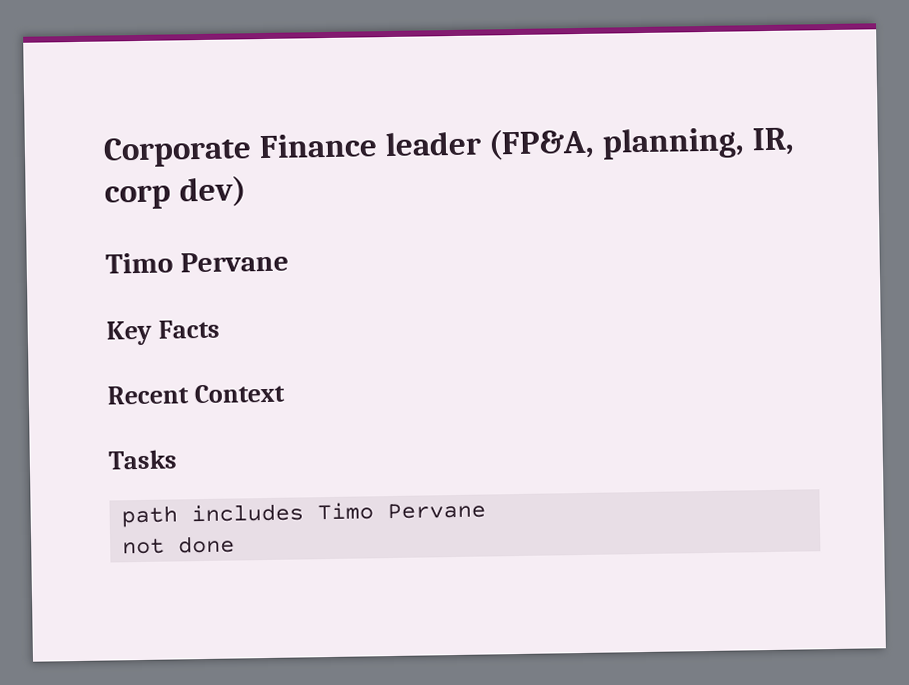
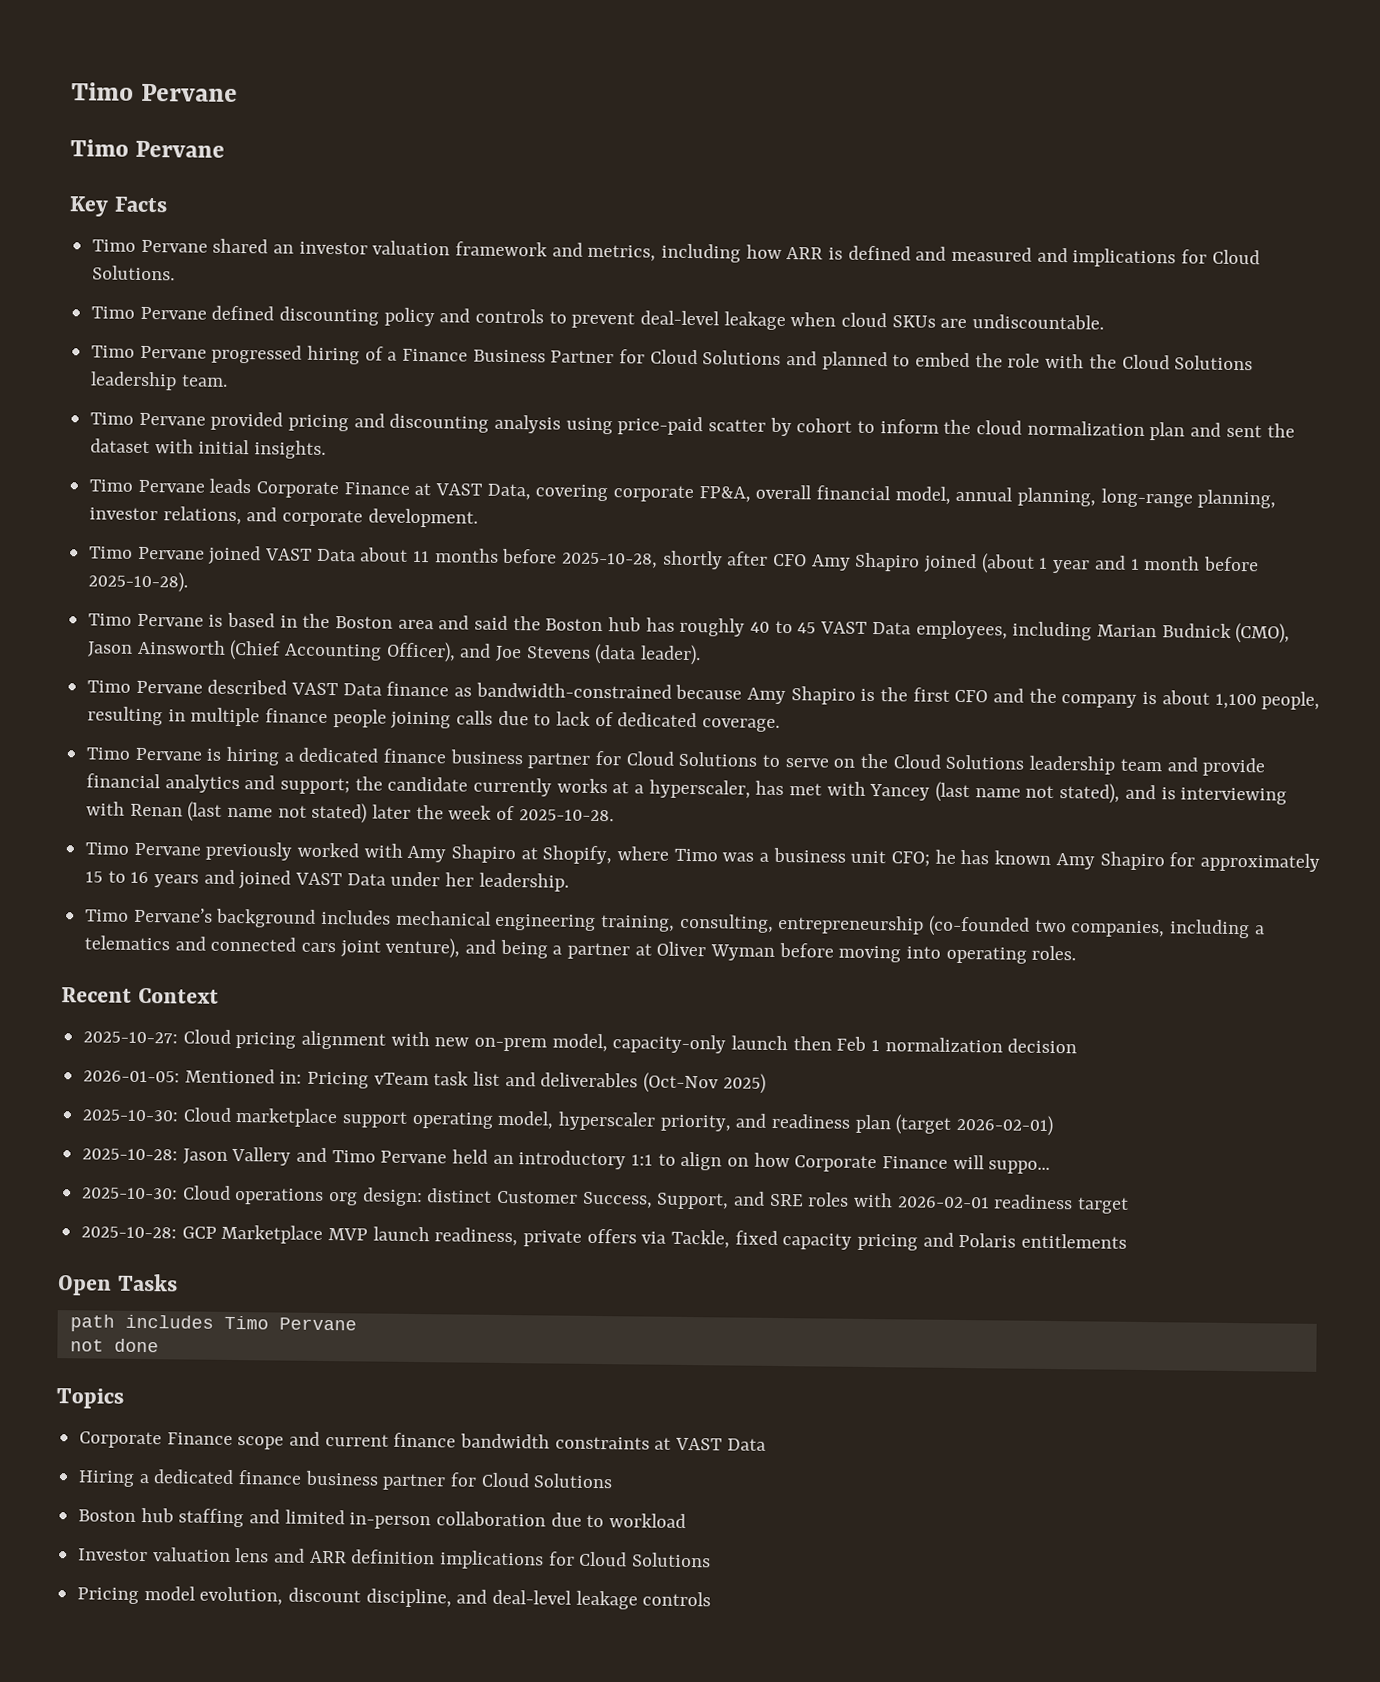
[103,127,795,168] [104,175,246,210] [105,251,289,274] [106,319,220,346] [107,383,285,405] Corporate Finance leader (FP&A, planning, IR, corp dev) // Timo Pervane // Key Facts // Recent Context // -> [71,82,238,102] [70,139,226,158] [69,196,168,217] [92,238,1260,268] [92,265,176,281] [91,305,1105,331] [91,344,1254,371] [90,371,228,391] [90,411,1295,441] [90,438,327,459] [89,478,1277,509] [89,506,478,528] [89,545,1259,574] [88,571,189,593] [88,612,1291,644] [87,639,702,666] [87,679,1321,710] [87,706,781,732] [86,746,1266,777] [86,773,1288,805] [86,801,614,824] [85,841,1320,872] [85,869,569,892] [85,907,1265,939] [84,935,1077,964] [61,987,219,1004] [83,1029,1078,1054] [83,1068,766,1094] [82,1107,1054,1137] [82,1146,1051,1174] [82,1185,1130,1214] [81,1224,1128,1251] [57,1275,112,1296] Timo Pervane // Timo Pervane // Key Facts // Timo Pervane shared an investor valuation framework and metrics, including how ARR is defined and measured and implications for Cloud Solutions. // Timo Pervane defined discounting policy and controls to prevent deal-level leakage when cloud SKUs are undiscountable. // Timo Pervane progressed hiring of a Finance Business Partner for Cloud Solutions and planned to embed the role with the Cloud Solutions leadership team. // Timo Pervane provided pricing and discounting analysis using price-paid scatter by cohort to inform the cloud normalization plan and sent the dataset with initial insights. // Timo Pervane leads Corporate Finance at VAST Data, covering corporate FP&A, overall financial model, annual planning, long-range planning, investor relations, and corporate development. // Timo Pervane joined VAST Data about 11 months before 2025-10-28, shortly after CFO Amy Shapiro joined (about 1 year and 1 month before 2025-10-28). // Timo Pervane is based in the Boston area and said the Boston hub has roughly 40 to 45 VAST Data employees, including Marian Budnick (CMO), Jason Ainsworth (Chief Accounting Officer), and Joe Stevens (data leader). // Timo Pervane described VAST Data finance as bandwidth-constrained because Amy Shapiro is the first CFO and the company is about 1,100 people, resulting in multiple finance people joining calls due to lack of dedicated coverage. // Timo Pervane is hiring a dedicated finance business partner for Cloud Solutions to serve on the Cloud Solutions leadership team and provide financial analytics and support; the candidate currently works at a hyperscaler, has met with Yancey (last name not stated), and is interviewing with Renan (last name not stated) later the week of 2025-10-28. // Timo Pervane previously worked with Amy Shapiro at Shopify, where Timo was a business unit CFO; he has known Amy Shapiro for approximately 15 to 16 years and joined VAST Data under her leadership. // Timo Pervane’s background includes mechanical engineering training, consulting, entrepreneurship (co-founded two companies, including a telematics and connected cars joint venture), and being a partner at Oliver Wyman before moving into operating roles. // Recent Context // 2025-10-27: Cloud pricing alignment with new on-prem model, capacity-only launch then Feb 1 normalization decision // 2026-01-05: Mentioned in: Pricing vTeam task list and deliverables (Oct-Nov 2025) // 2025-10-30: Cloud marketplace support operating model, hyperscaler priority, and readiness plan (target 2026-02-01) // 2025-10-28: Jason Vallery and Timo Pervane held an introductory 1:1 to align on how Corporate Finance will suppo... // 2025-10-30: Cloud operations org design: distinct Customer Success, Support, and SRE roles with 2026-02-01 readiness target // 2025-10-28: GCP Marketplace MVP launch readiness, private offers via Tackle, fixed capacity pricing and Polaris entitlements // Open
(236, 544) none -> [56,1388,124,1409] [79,1431,766,1451] [78,1469,614,1491] [78,1507,687,1530] [78,1547,712,1570] [77,1586,712,1610] // Topics // Corporate Finance scope and current finance bandwidth constraints at VAST Data // Hiring a dedicated finance business partner for Cloud Solutions // Boston hub staffing and limited in-person collaboration due to workload // Investor valuation lens and ARR definition implications for Cloud Solutions // Pricing model evolution, discount discipline, and deal-level leakage controls

